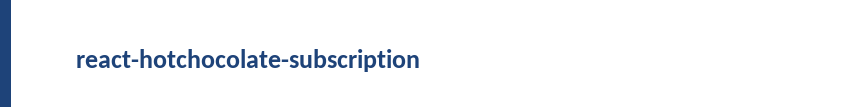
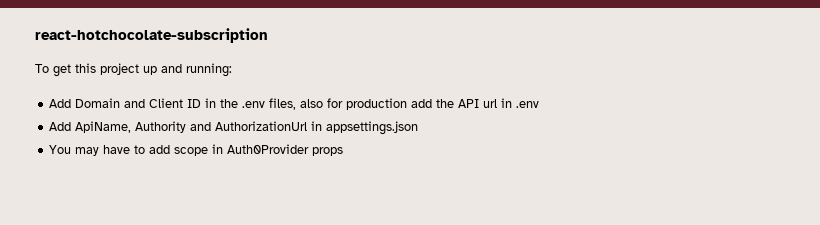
(420, 60) none -> [35,63,232,77] [49,98,540,110] [49,121,419,135] [49,144,344,156] // To get this project up and running: // Add Domain and Client ID in the .env files, also for production add the API url in .env // Add ApiName, Authority and AuthorizationUrl in appsettings.json // You may have to add scope in Auth0Provider props

